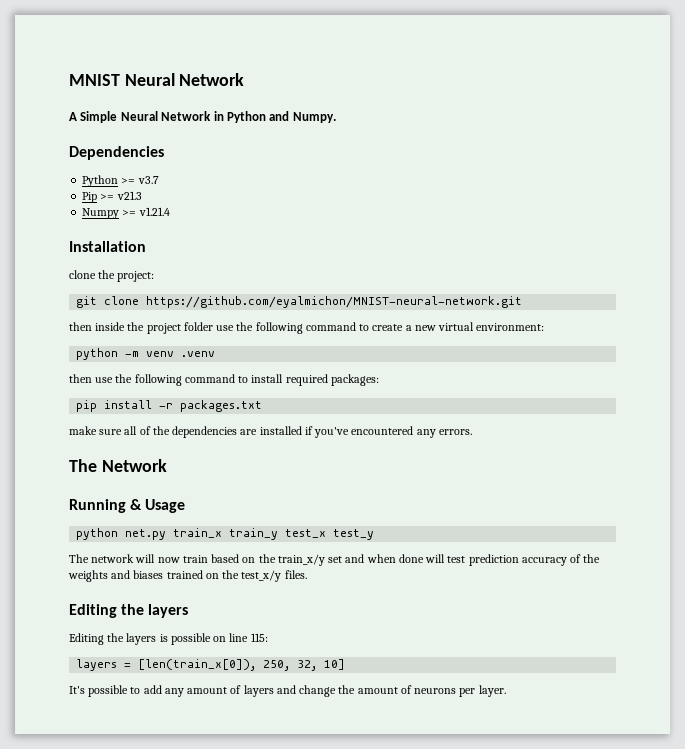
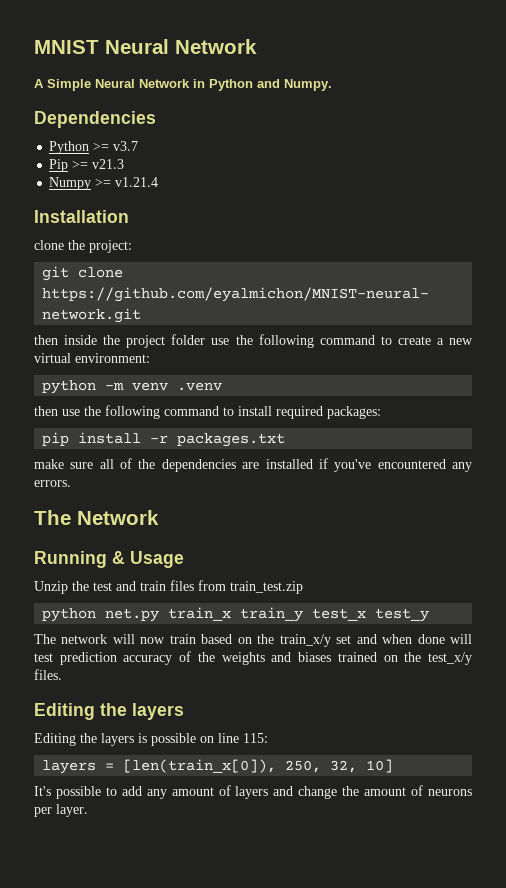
(186, 506) none -> [34,580,303,594] // Unzip the test and train files from train_test.zip

